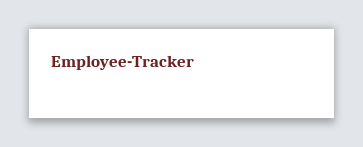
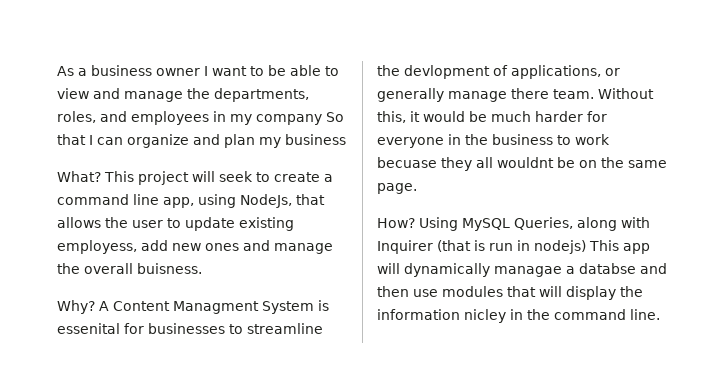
[51,55,194,70] Employee-Tracker -> [57,65,339,76] [57,88,309,102] [57,111,344,125] [57,134,346,148] [57,171,333,185] [57,194,325,208] [57,217,294,231] [57,240,333,254] [57,263,202,274] [57,300,329,314] [57,323,323,334] [377,65,620,79] [377,88,654,102] [377,111,607,123] [377,134,610,148] [377,157,667,171] [377,183,417,194] [377,217,650,231] [377,240,650,254] [377,263,667,277] [377,286,643,300] [377,309,660,323] As a business owner I want to be able to view and manage the departments, roles, and employees in my company So that I can organize and plan my business // What? This project will seek to create a command line app, using NodeJs, that allows the user to update existing employess, add new ones and manage the overall buisness. // Why? A Content Managment System is essenital for businesses to streamline the devlopment of applications, or generally manage there team. Without this, it would be much harder for everyone in the business to work becuase they all wouldnt be on the same page. // How? Using MySQL Queries, along with Inquirer (that is run in nodejs) This app will dynamically managae a databse and then use modules that will display the information nicley in the command line.

